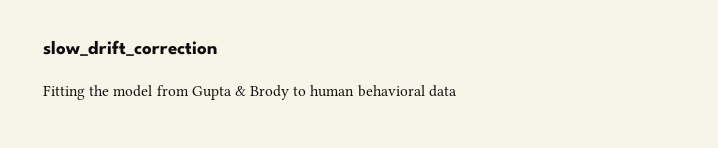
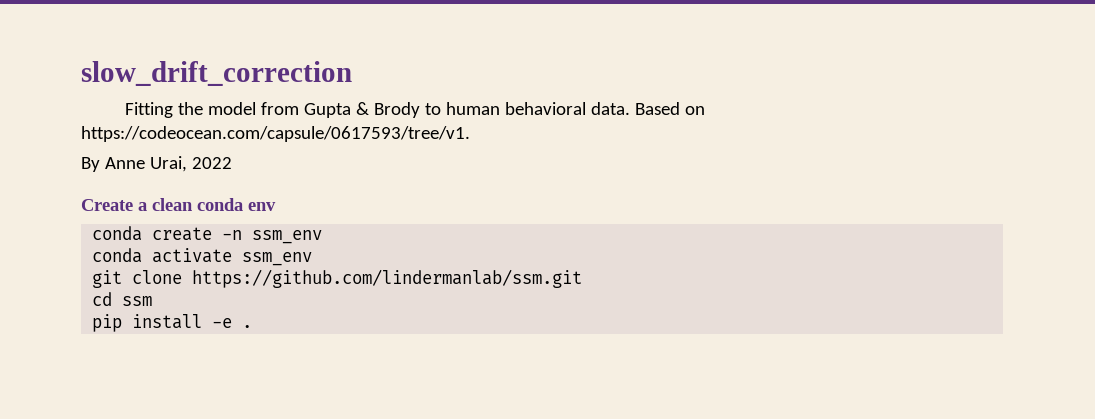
[428,85,457,97] data -> [590,102,705,115] [81,126,470,142] [81,156,232,172] [81,198,276,211] [92,226,323,244] [92,248,313,266] [92,269,583,288] [92,292,153,306] [92,314,253,332] data. Based on https://codeocean.com/capsule/0617593/tree/v1. // By Anne Urai, 2022 // Create a clean conda env // conda create -n ssm_env // conda activate ssm_env // git clone https://github.com/lindermanlab/ssm.git // cd ssm // pip install -e .

